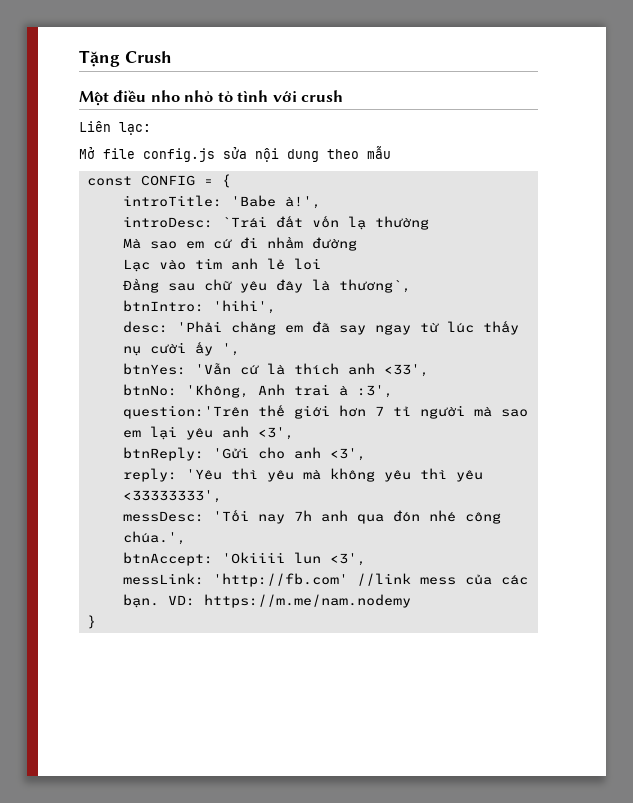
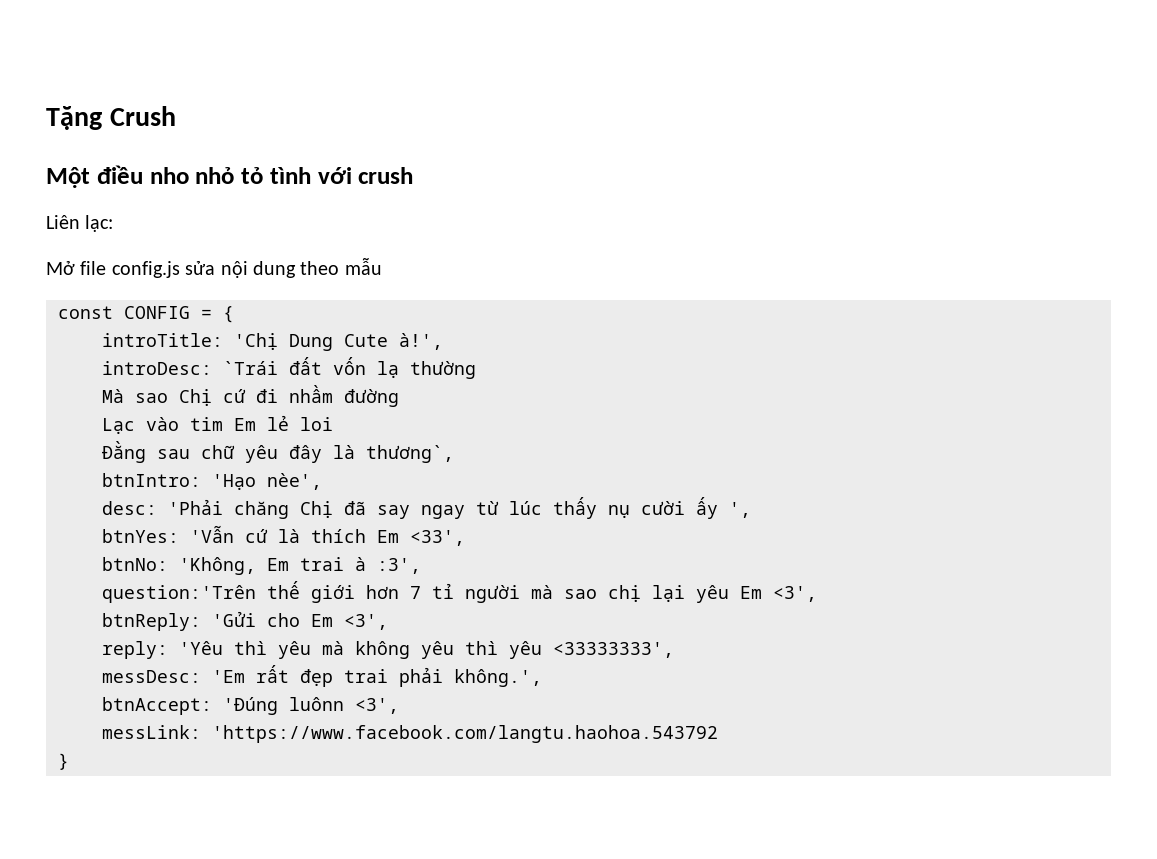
[230,195,276,207] 'Babe -> [234,333,388,351] 'Chị Dung Cute
[185,241,204,249] em -> [179,389,212,406] Chị
[230,258,258,270] anh -> [234,418,256,431] Em
[212,300,276,314] 'hihi', -> [212,473,322,490] 'Hạo nèe',
[284,325,303,333] em -> [300,501,333,518] Chị
[347,363,375,375] anh -> [377,530,399,543] Em
[257,384,285,395] Anh -> [267,558,289,571] Em
[122,430,141,438] em -> [608,585,641,602] chị
[221,426,249,438] anh -> [740,586,762,599] Em
[293,447,321,459] anh -> [311,614,333,627] Em
[212,510,501,524] [122,531,186,545] 'Tối nay 7h anh qua đón nhé công chúa.', -> [212,665,542,687] 'Em rất đẹp trai phải không.',
[221,552,321,564] 'Okiiii lun -> [223,697,344,715] 'Đúng luônn
[212,573,528,587] [122,594,411,608] 'http://fb.com' //link mess của các bạn. VD: https://m.me/nam.nodemy -> [212,725,718,743] 'https://www.facebook.com/langtu.haohoa.543792

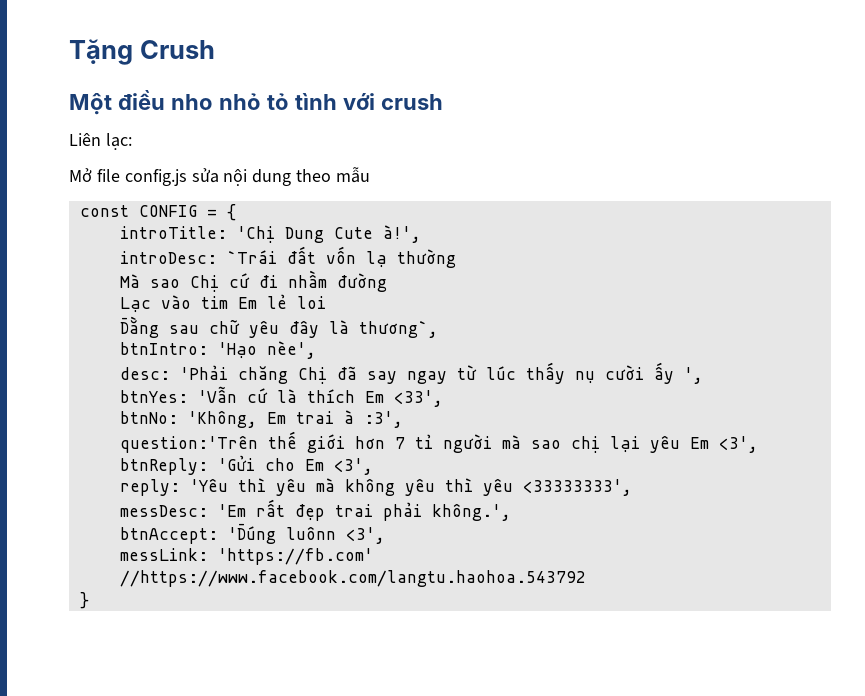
[212,725,718,743] 'https://www.facebook.com/langtu.haohoa.543792 -> [217,548,373,565] [119,570,586,587] 'https://fb.com' //https://www.facebook.com/langtu.haohoa.543792

